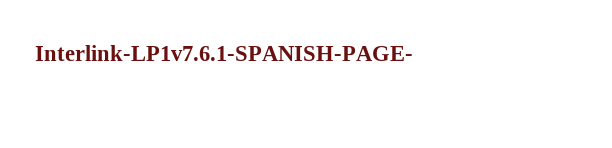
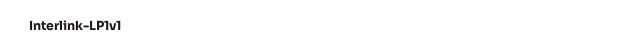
[35,45,413,61] Interlink-LP1v7.6.1-SPANISH-PAGE- -> [29,20,121,31] Interlink-LP1v1

